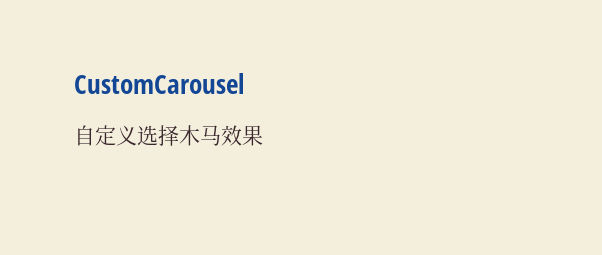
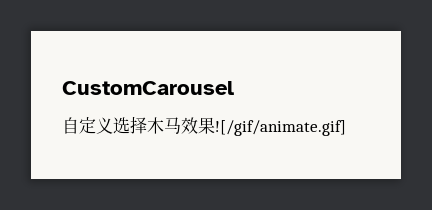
(263, 135) none -> [215,120,346,136] ![/gif/animate.gif]

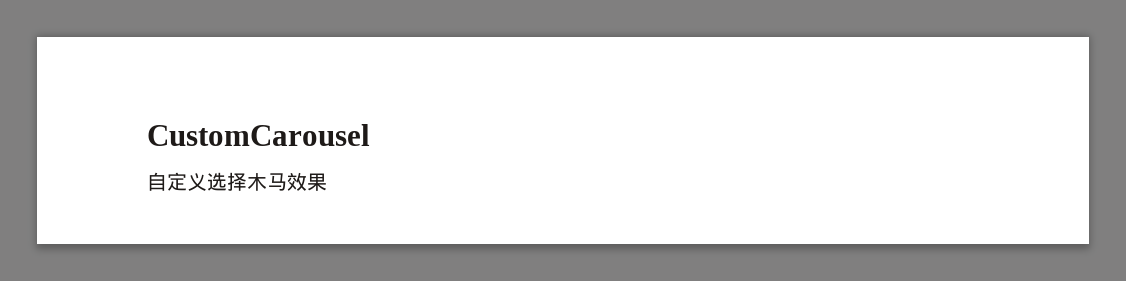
[215,120,346,136] ![/gif/animate.gif] -> (327, 182) none

